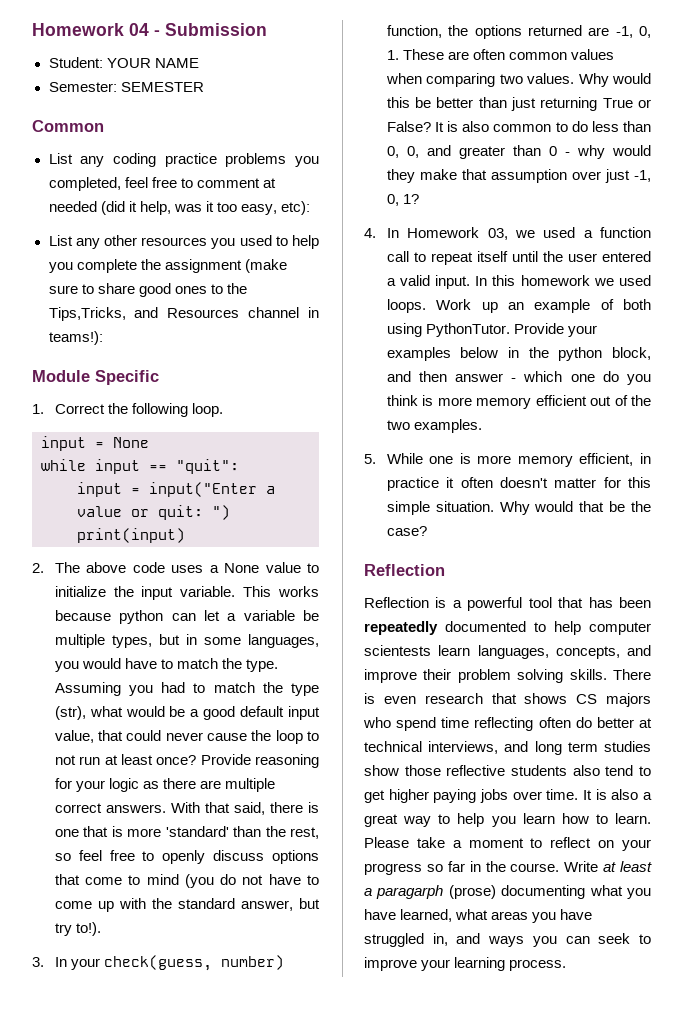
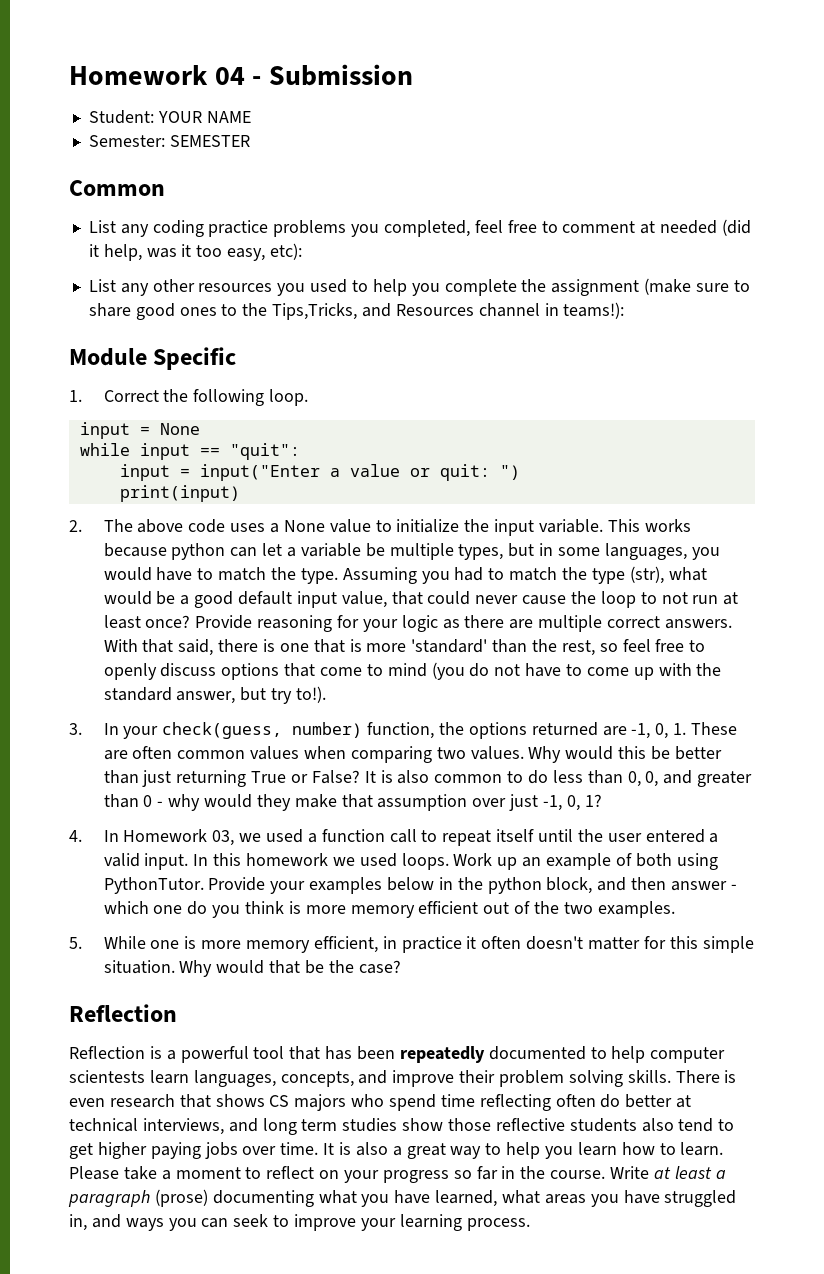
[376,885,444,899] paragarph -> [68,1190,150,1207] paragraph

